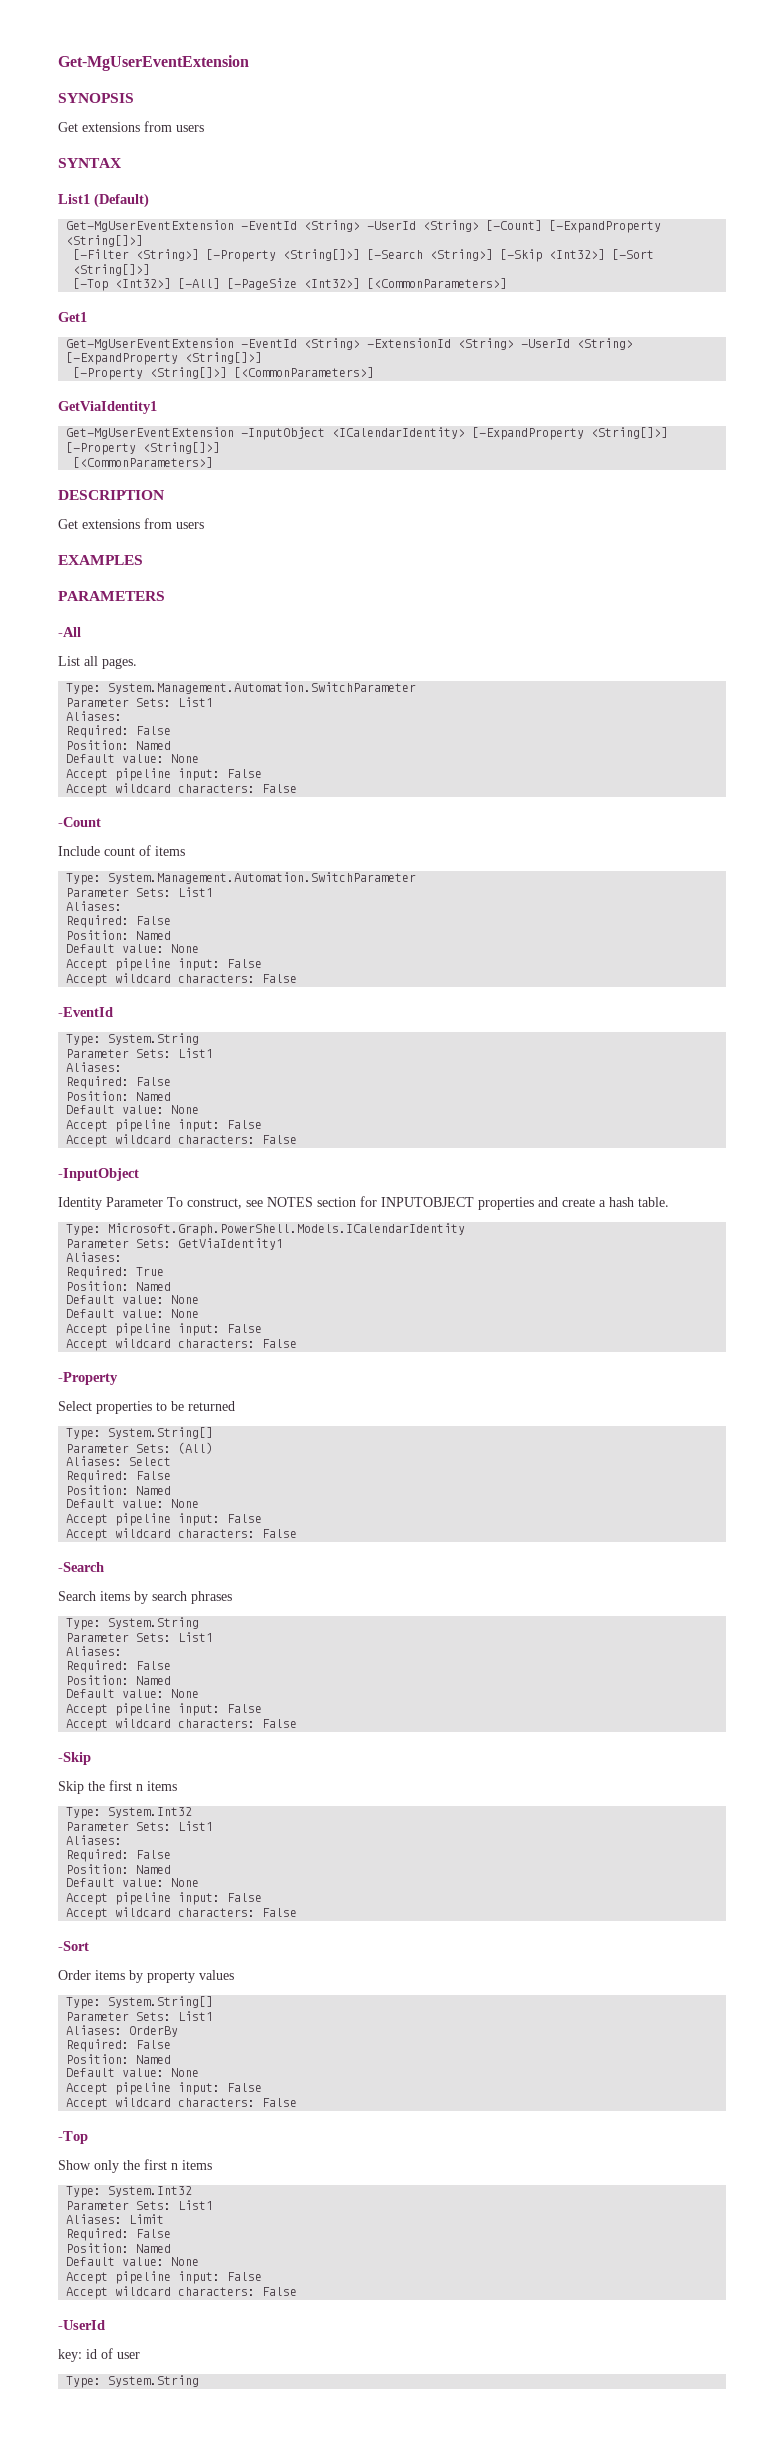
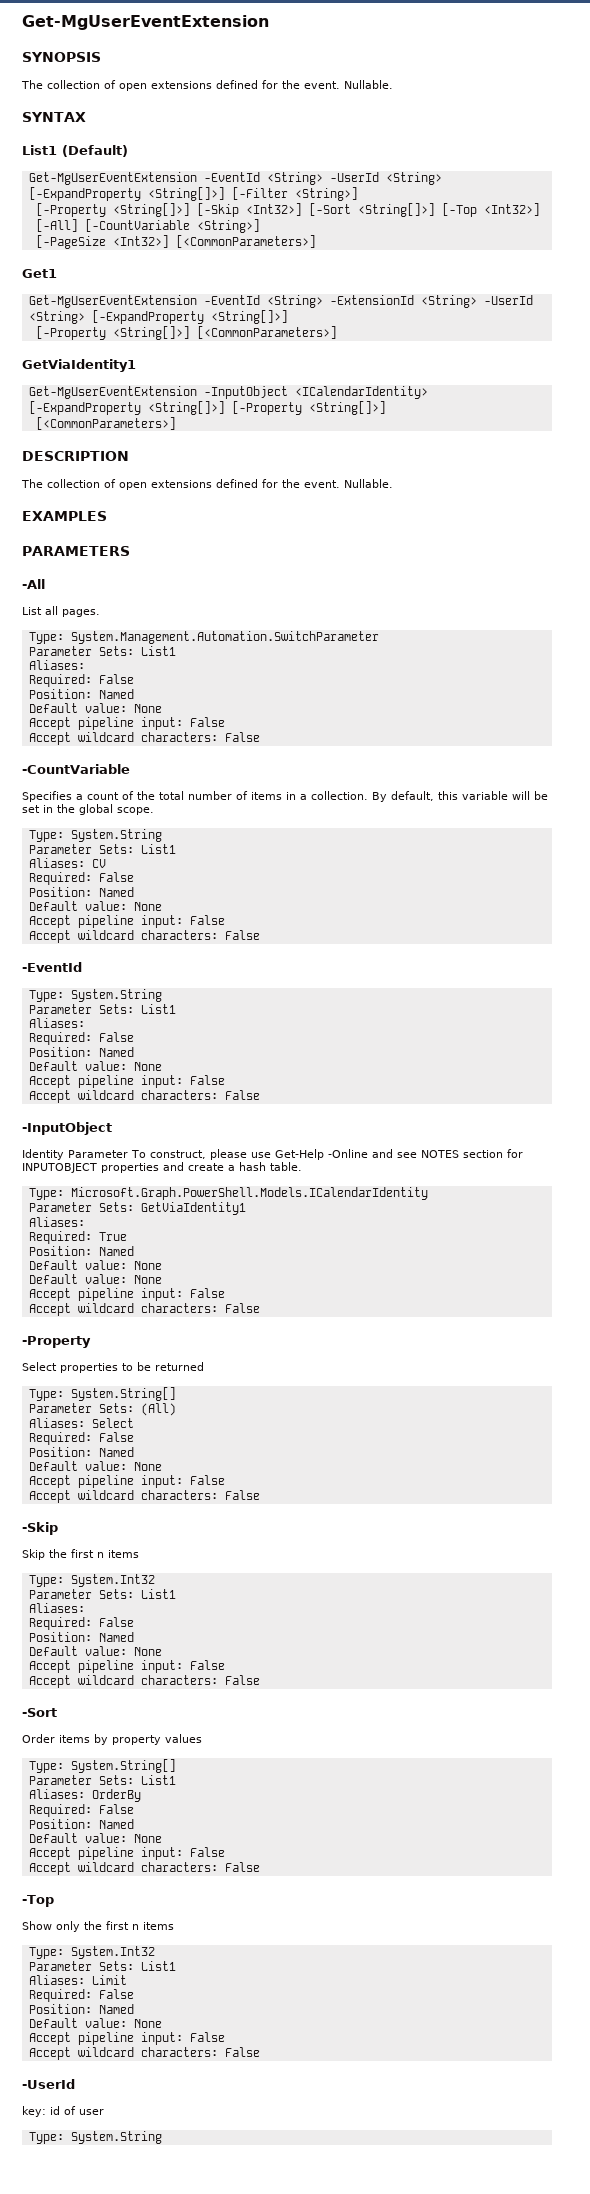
[58,121,204,132] Get extensions from users -> [21,80,393,91] The collection of open extensions defined for the event. Nullable.
[486,220,662,233] [66,235,144,247] [-Count] [-ExpandProperty <String[]>] // -> [28,187,225,201] [-ExpandProperty <String[]>]
[206,249,494,262] [-Property <String[]>] [-Search <String>] -> [35,203,190,217] // [-Property <String[]>]
(151, 270) // -> (435, 210) none
(221, 283) none -> [84,219,260,233] [-CountVariable <String>] //
[58,518,204,529] Get extensions from users -> [21,479,393,490] The collection of open extensions defined for the event. Nullable.
[58,817,101,827] [58,845,185,856] [66,872,417,885] [66,887,214,897] [66,901,123,911] -Count // Include count of items // Type: System.Management.Automation.SwitchParameter // Parameter Sets: List1 // Aliases: -> [22,764,130,774] [22,791,548,802] [22,804,154,815] [28,829,162,842] [28,844,176,854] [28,858,106,868] -CountVariable // Specifies a count of the total number of items in a collection. By default, this variable will be set in the global scope. // Type: System.String // Parameter Sets: List1 // Aliases: CV
(242, 1203) none -> [209,1149,393,1160] please use Get-Help -Online and
[58,1562,104,1572] [58,1591,232,1604] [66,1617,200,1630] [66,1632,214,1642] [66,1646,123,1656] [66,1660,172,1673] [66,1675,172,1685] [66,1689,200,1698] [66,1703,263,1716] [66,1718,298,1731] // -Search // Search items by search phrases // Type: System.String // Parameter Sets: List1 // Aliases: // Required: False // Position: Named // Default value: None // Accept pipeline input: False // Accept wildcard characters: False -> (260, 1495) none

